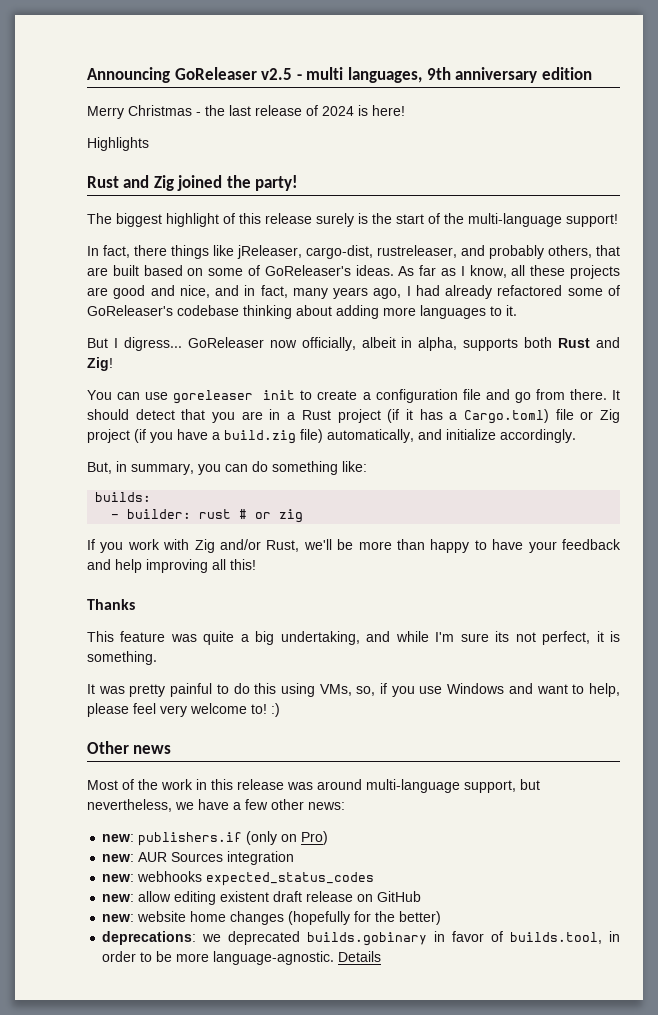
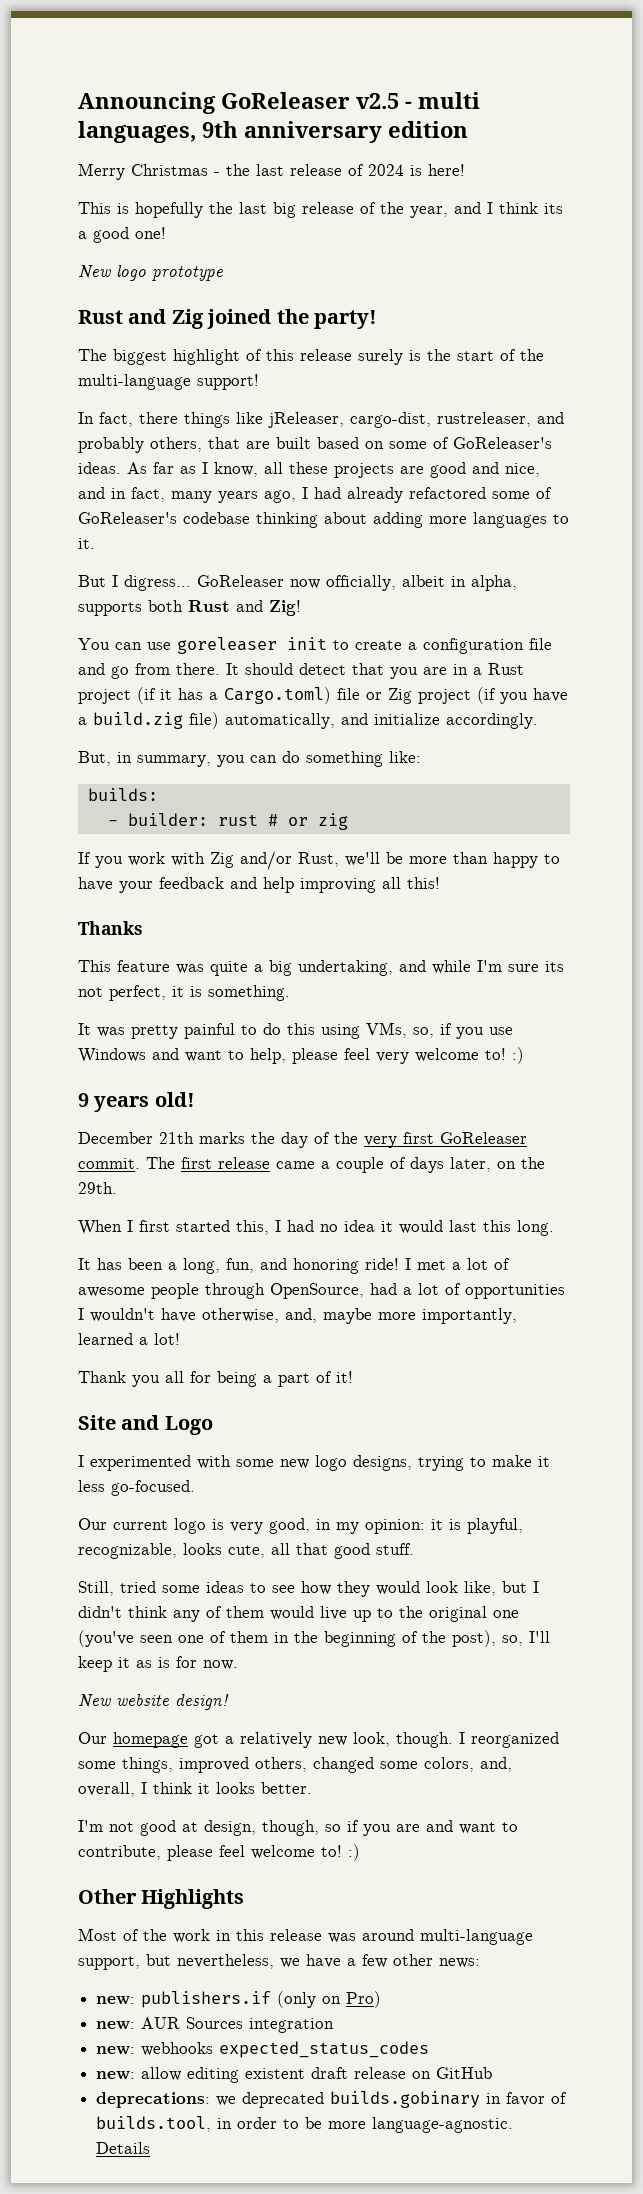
[87,137,149,151] Highlights -> [78,202,563,218] [78,227,166,243] [78,265,223,281] This is hopefully the last big release of the year, and I think its a good one! // New logo prototype
(280, 710) none -> [78,1092,195,1112] [78,1132,527,1148] [78,1157,545,1173] [78,1182,117,1194] [78,1220,554,1236] [78,1258,510,1274] [78,1283,565,1299] [78,1308,517,1324] [78,1333,180,1345] [78,1371,353,1387] [78,1415,213,1435] [78,1455,550,1471] [78,1480,195,1496] [78,1518,523,1534] [78,1543,414,1559] [78,1581,539,1597] [78,1606,519,1622] [78,1630,550,1647] [78,1656,238,1672] [78,1694,229,1710] [78,1732,559,1748] [78,1757,512,1773] [78,1782,312,1797] [78,1820,518,1836] [78,1844,360,1861] // 9 years old! // December 21th marks the day of the very first GoReleaser commit. The first release came a couple of days later, on the 29th. // When I first started this, I had no idea it would last this long. // It has been a long, fun, and honoring ride! I met a lot of awesome people through OpenSource, had a lot of opportunities I wouldn't have otherwise, and, maybe more importantly, learned a lot! // Thank you all for being a part of it! // Site and Logo // I experimented with some new logo designs, trying to make it less go-focused. // Our current logo is very good, in my opinion: it is playful, recognizable, looks cute, all that good stuff. // Still, tried some ideas to see how they would look like, but I didn't think any of them would live up to the original one (you've seen one of them in the beginning of the post), so, I'll keep it as is for now. // New website design! // Our homepage got a relatively new look, though. I reorganized some things, improved others, changed some colors, and, overall, I think it looks better. // I'm not good at design, though, so if you are and want to contribute, please feel welcome to! :)
[133,745,172,754] news -> [141,1889,245,1909] Highlights
[102,911,442,925] // new: website home changes (hopefully for the better) -> (493, 2073) none

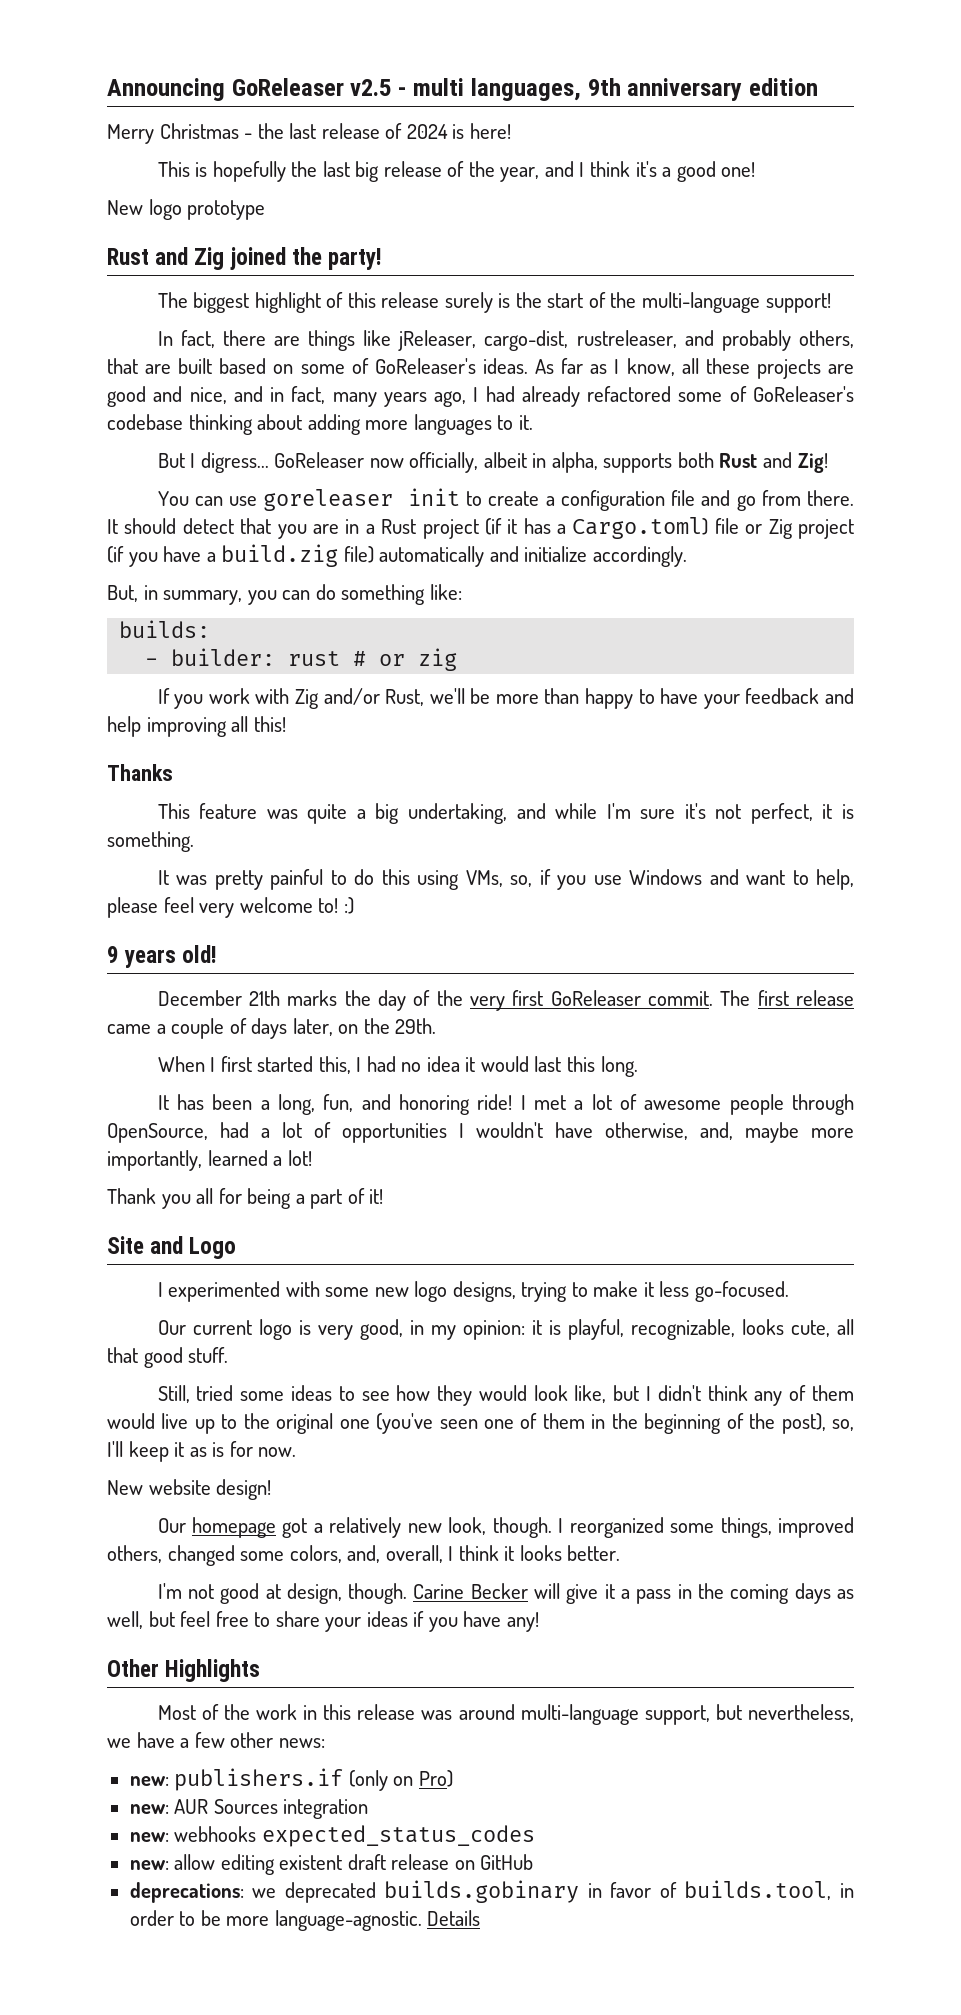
[544,203,563,214] its -> [635,161,657,177] it's
(178, 418) none -> [273,336,300,346] are
[225,713,335,729] automatically, -> [379,546,485,567] automatically
[545,961,564,972] its -> [684,803,706,819] it's
[262,1820,518,1836] [78,1844,360,1861] though, so if you are and want to contribute, please feel welcome to! :) -> [348,1583,855,1604] [107,1611,539,1632] though. Carine Becker will give it a pass in the coming days as well, but feel free to share your ideas if you have any!

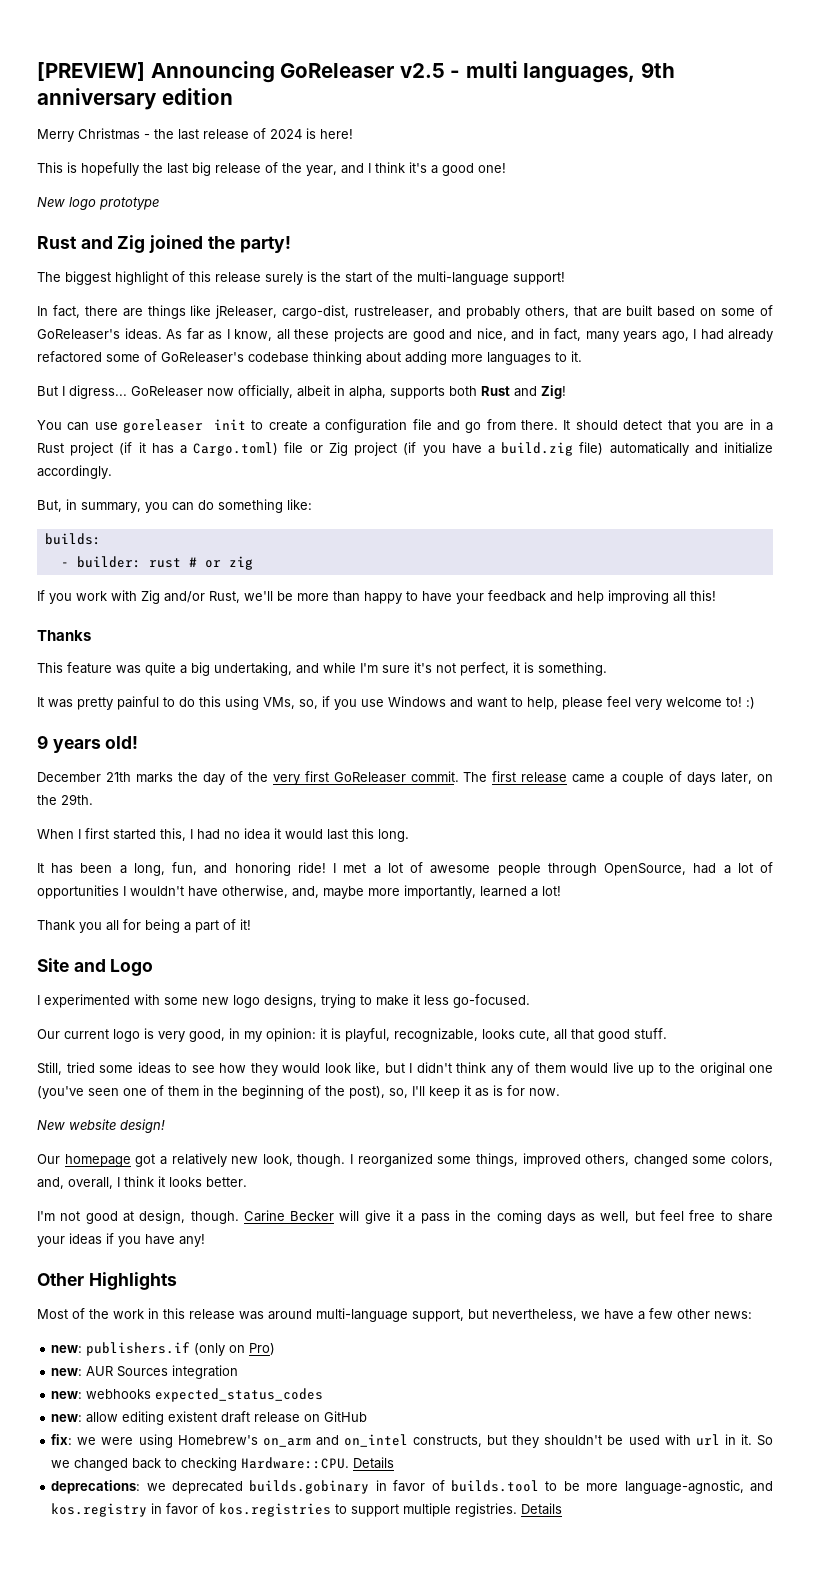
(107, 89) none -> [37,62,145,81] [PREVIEW]
(534, 1862) none -> [51,1434,773,1448] [51,1457,395,1471] // fix: we were using Homebrew's on_arm and on_intel constructs, but they shouldn't be used with url in it. So we changed back to checking Hardware::CPU. Details
[684,1880,855,1900] [129,1910,422,1931] builds.tool, in order to be more language-agnostic. -> [451,1480,773,1494] [51,1503,518,1517] builds.tool to be more language-agnostic, and kos.registry in favor of kos.registries to support multiple registries.

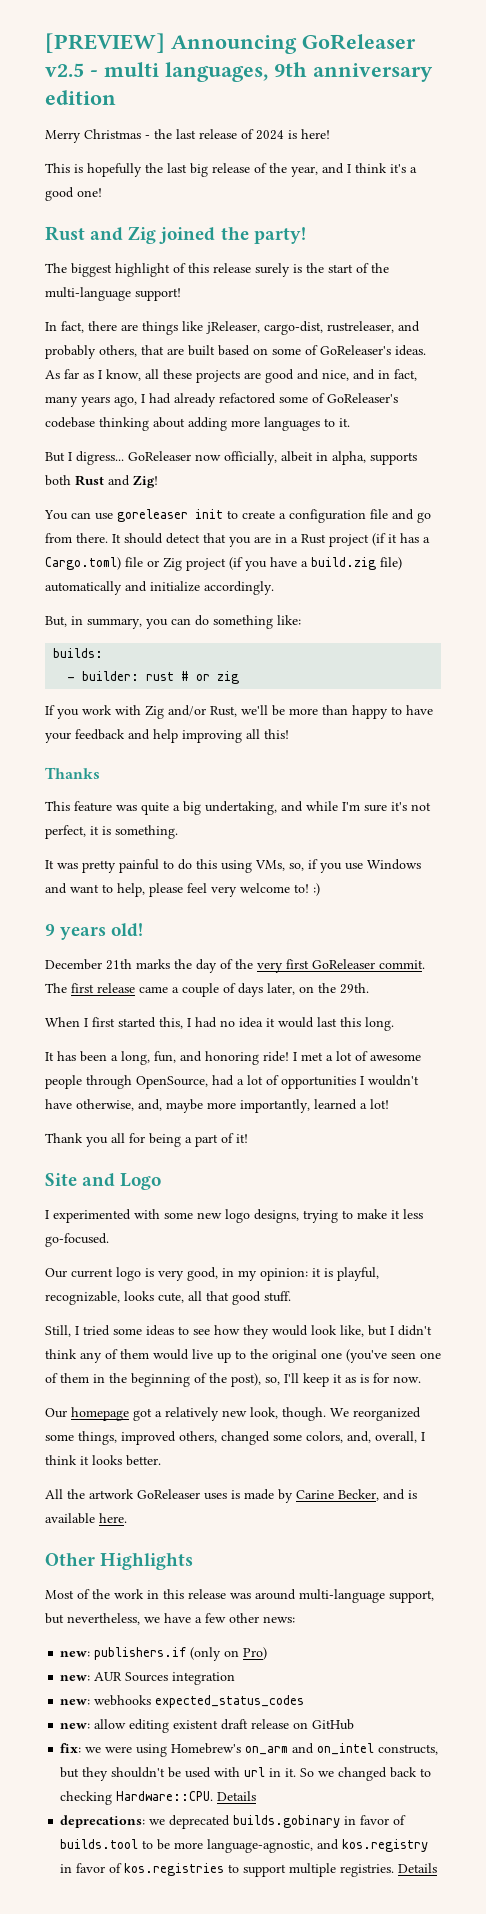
[37,197,159,210] // New logo prototype -> (102, 192) none
(62, 1068) none -> [75,1326,79,1335] I
[37,1119,165,1133] // New website design! -> (421, 1379) none
[350,1154,353,1164] I -> [330,1408,349,1417] We
[37,1210,774,1224] [37,1233,205,1247] I'm not good at design, though. Carine Becker will give it a pass in the coming days as well, but feel free to share your ideas if you have any! -> [45,1489,417,1503] [45,1513,127,1524] All the artwork GoReleaser uses is made by Carine Becker, and is available here.

